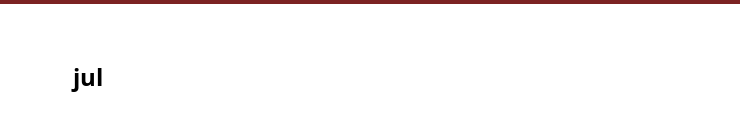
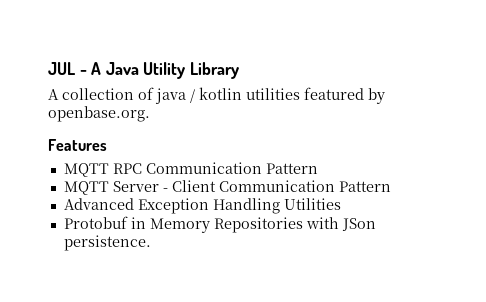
[71,68,103,92] jul -> [48,62,239,79] [48,87,385,104] [48,106,150,122] [48,139,107,151] [63,162,318,177] [63,180,391,195] [63,198,341,214] [63,216,376,233] [63,235,151,251] JUL - A Java Utility Library // A collection of java / kotlin utilities featured by openbase.org. // Features // MQTT RPC Communication Pattern // MQTT Server - Client Communication Pattern // Advanced Exception Handling Utilities // Protobuf in Memory Repositories with JSon persistence.

